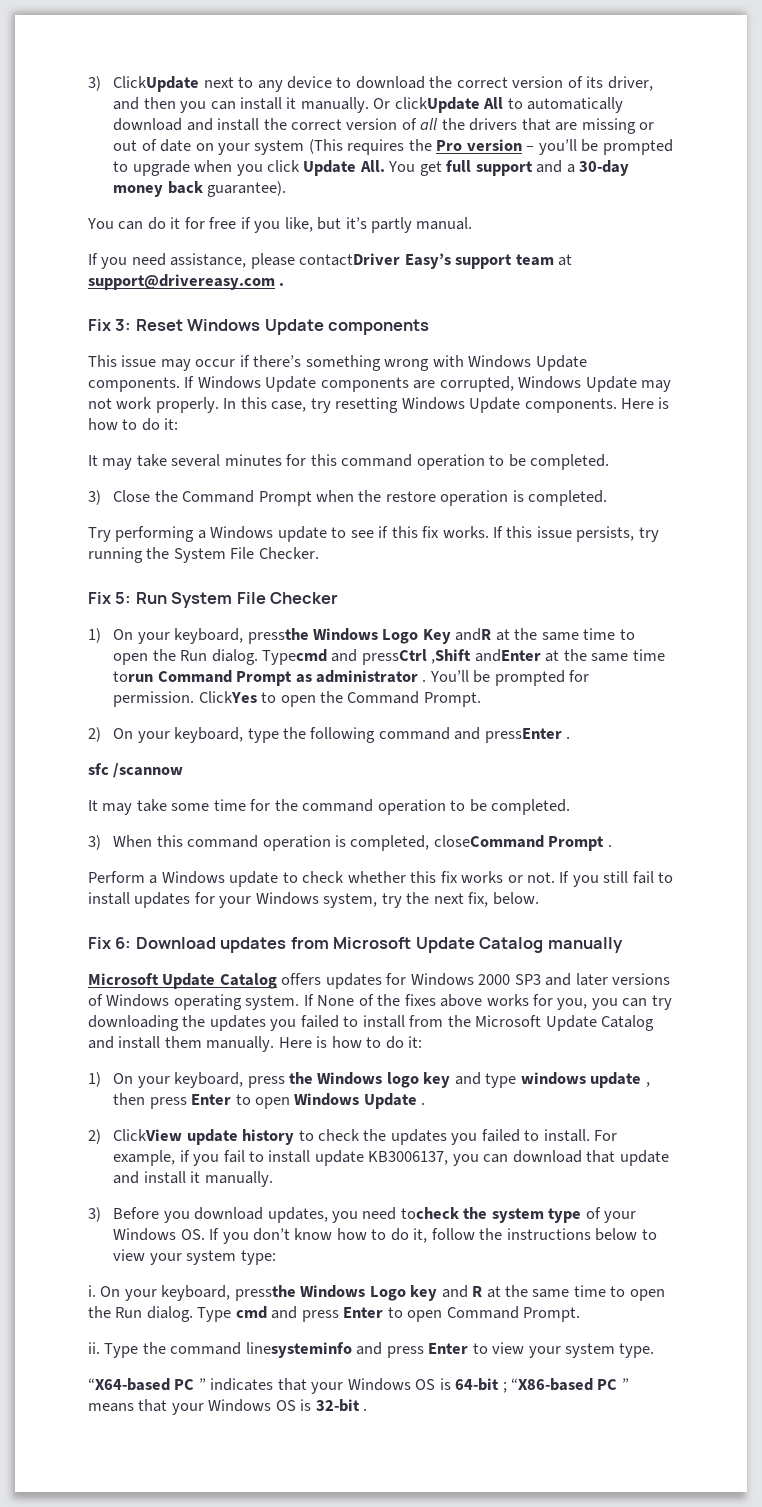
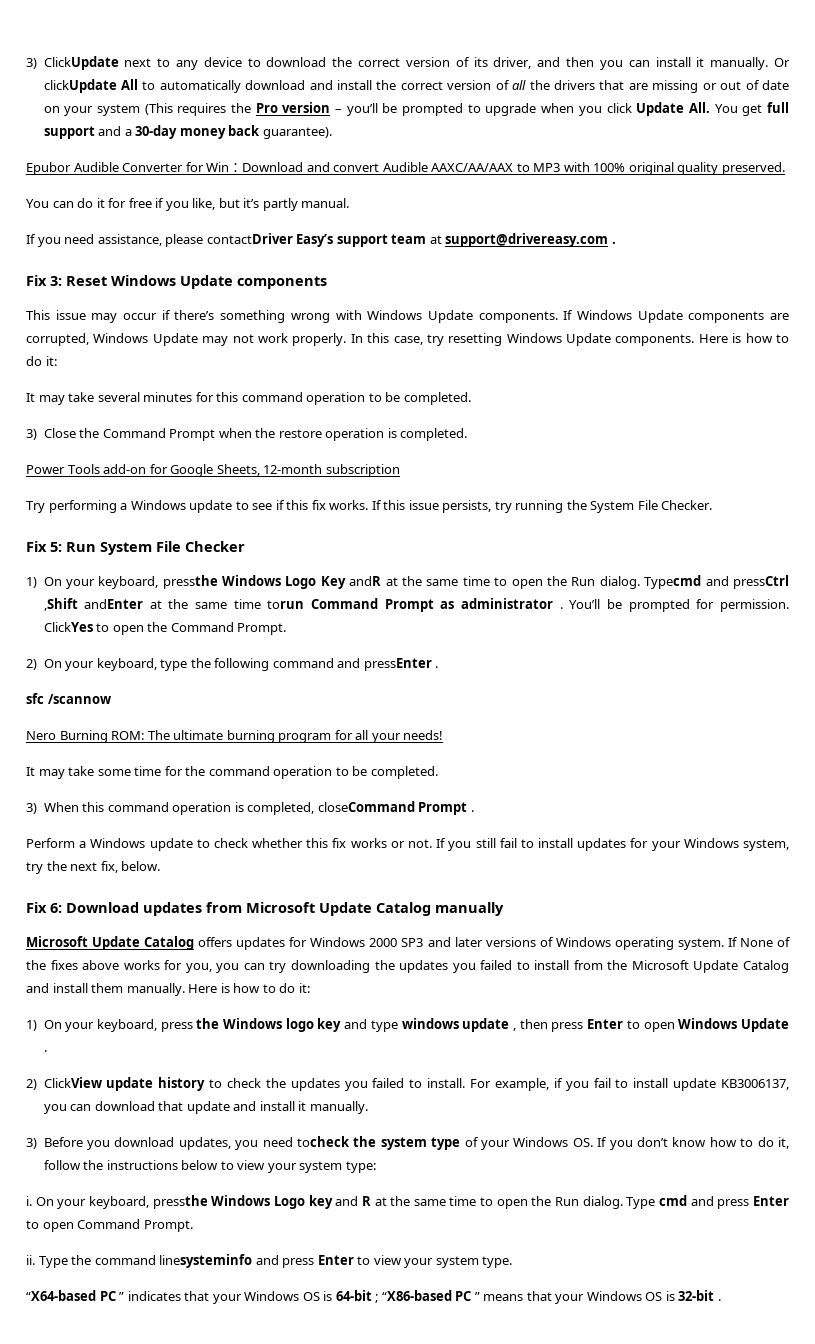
(287, 189) none -> [26,162,785,175] // Epubor Audible Converter for Win：Download and convert Audible AAXC/AA/AAX to MP3 with 100% original quality preserved.
(608, 498) none -> [26,464,400,477] // Power Tools add-on for Google Sheets, 12-month subscription
(184, 770) none -> [26,730,444,743] // Nero Burning ROM: The ultimate burning program for all your needs!

